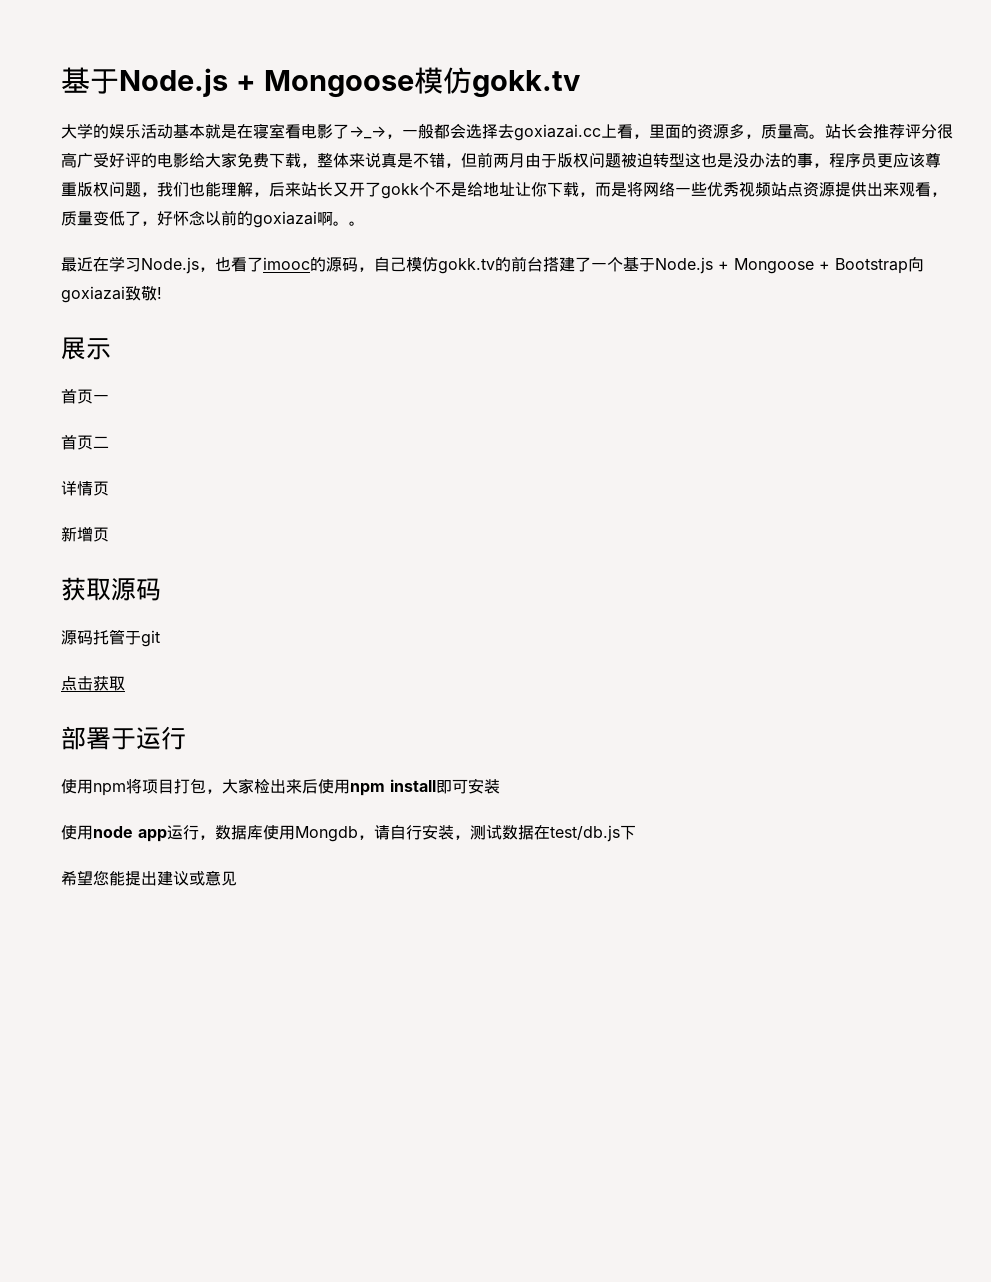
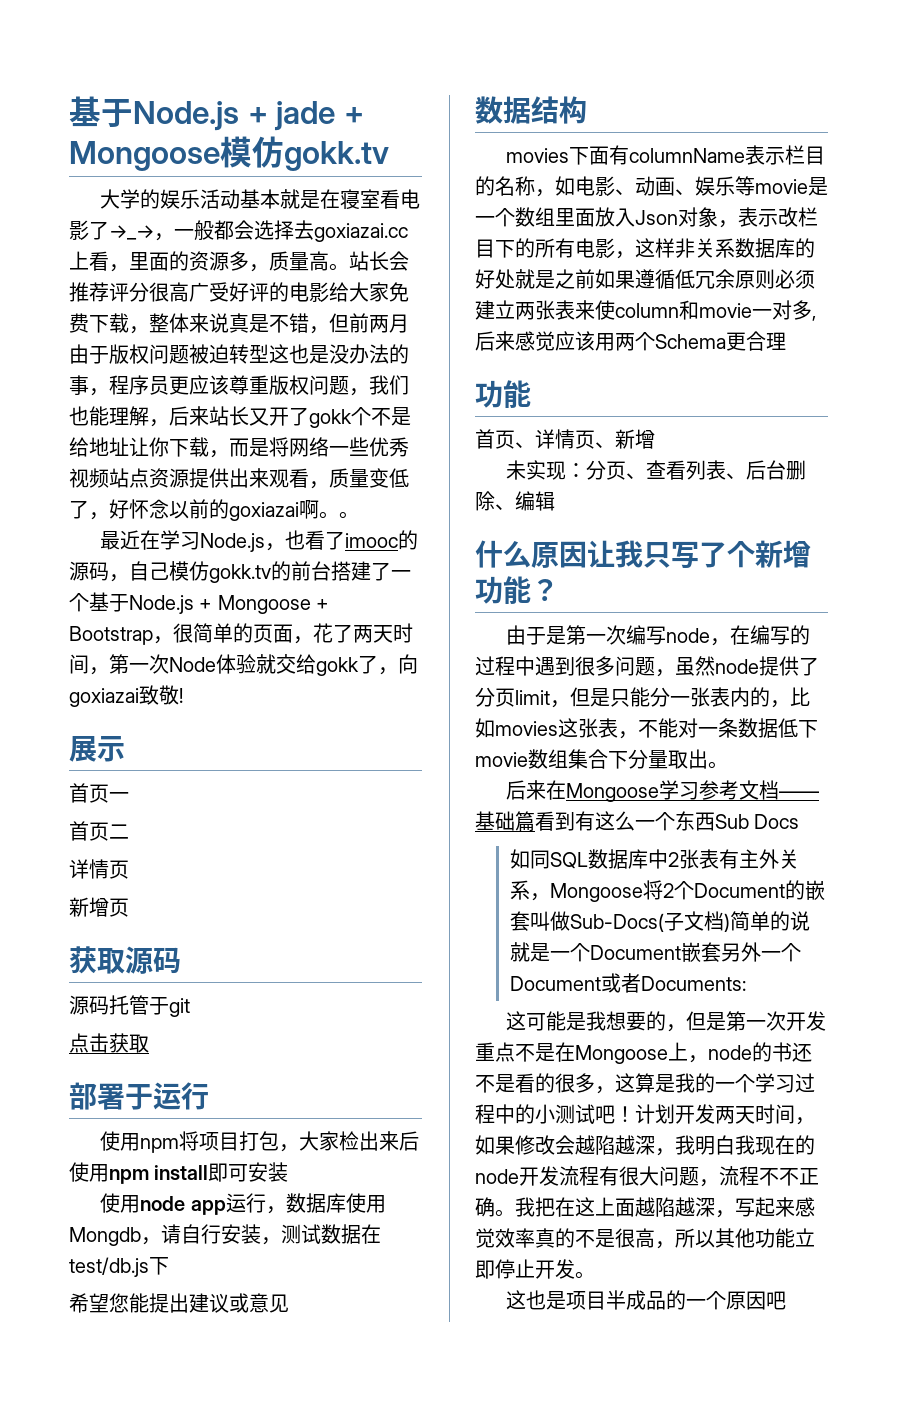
[61,67,256,97] 基于Node.js + -> [69,96,364,131] 基于Node.js + jade +
(908, 266) none -> [153,623,413,644] [69,654,398,676] ，很简单的页面，花了两天时间，第一次Node体验就交给gokk了，
(237, 878) none -> [475,96,587,124] [506,145,826,165] [475,176,828,197] [475,207,818,228] [475,238,815,259] [475,269,815,289] [475,300,816,321] [475,331,786,351] [475,380,531,408] [475,429,655,449] [506,460,807,480] [475,491,555,511] [475,540,811,569] [475,576,559,604] [506,625,811,646] [475,656,819,677] [475,687,810,708] [475,718,818,739] [475,749,728,769] [506,780,820,802] [475,811,800,832] [510,849,800,869] [510,880,826,902] [510,911,811,932] [510,942,802,962] [510,973,747,993] [506,1011,827,1032] [475,1042,812,1064] [475,1073,815,1094] [475,1104,815,1125] [475,1135,815,1156] [475,1166,819,1187] [475,1197,815,1218] [475,1228,815,1249] [475,1259,595,1279] [506,1290,787,1310] // 数据结构 // movies下面有columnName表示栏目的名称，如电影、动画、娱乐等movie是一个数组里面放入Json对象，表示改栏目下的所有电影，这样非关系数据库的好处就是之前如果遵循低冗余原则必须建立两张表来使column和movie一对多,后来感觉应该用两个Schema更合理 // 功能 // 首页、详情页、新增 // 未实现：分页、查看列表、后台删除、编辑 // 什么原因让我只写了个新增功能？ // 由于是第一次编写node，在编写的过程中遇到很多问题，虽然node提供了分页limit，但是只能分一张表内的，比如movies这张表，不能对一条数据低下movie数组集合下分量取出。 // 后来在Mongoose学习参考文档——基础篇看到有这么一个东西Sub Docs // 如同SQL数据库中2张表有主外关系，Mongoose将2个Document的嵌套叫做Sub-Docs(子文档)简单的说就是一个Document嵌套另外一个Document或者Documents: // 这可能是我想要的，但是第一次开发重点不是在Mongoose上，node的书还不是看的很多，这算是我的一个学习过程中的小测试吧！计划开发两天时间，如果修改会越陷越深，我明白我现在的node开发流程有很大问题，流程不不正确。我把在这上面越陷越深，写起来感觉效率真的不是很高，所以其他功能立即停止开发。 // 这也是项目半成品的一个原因吧

